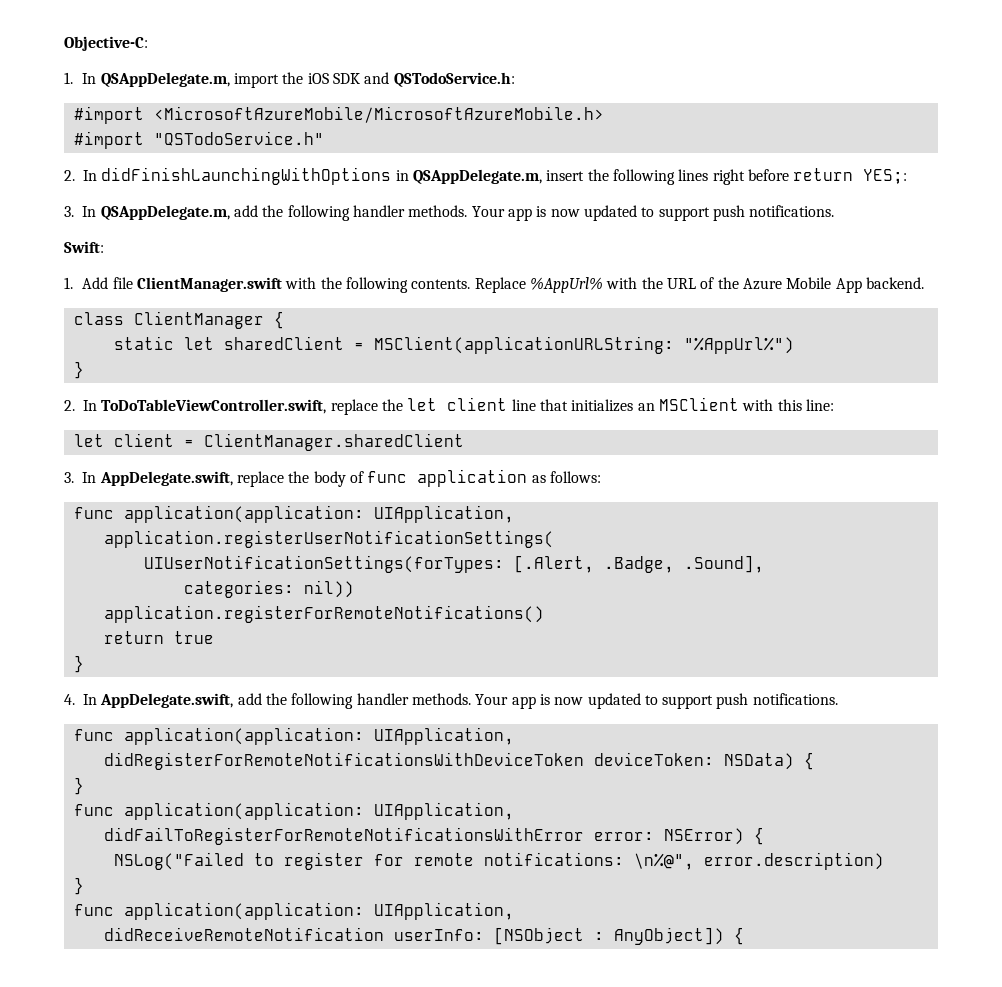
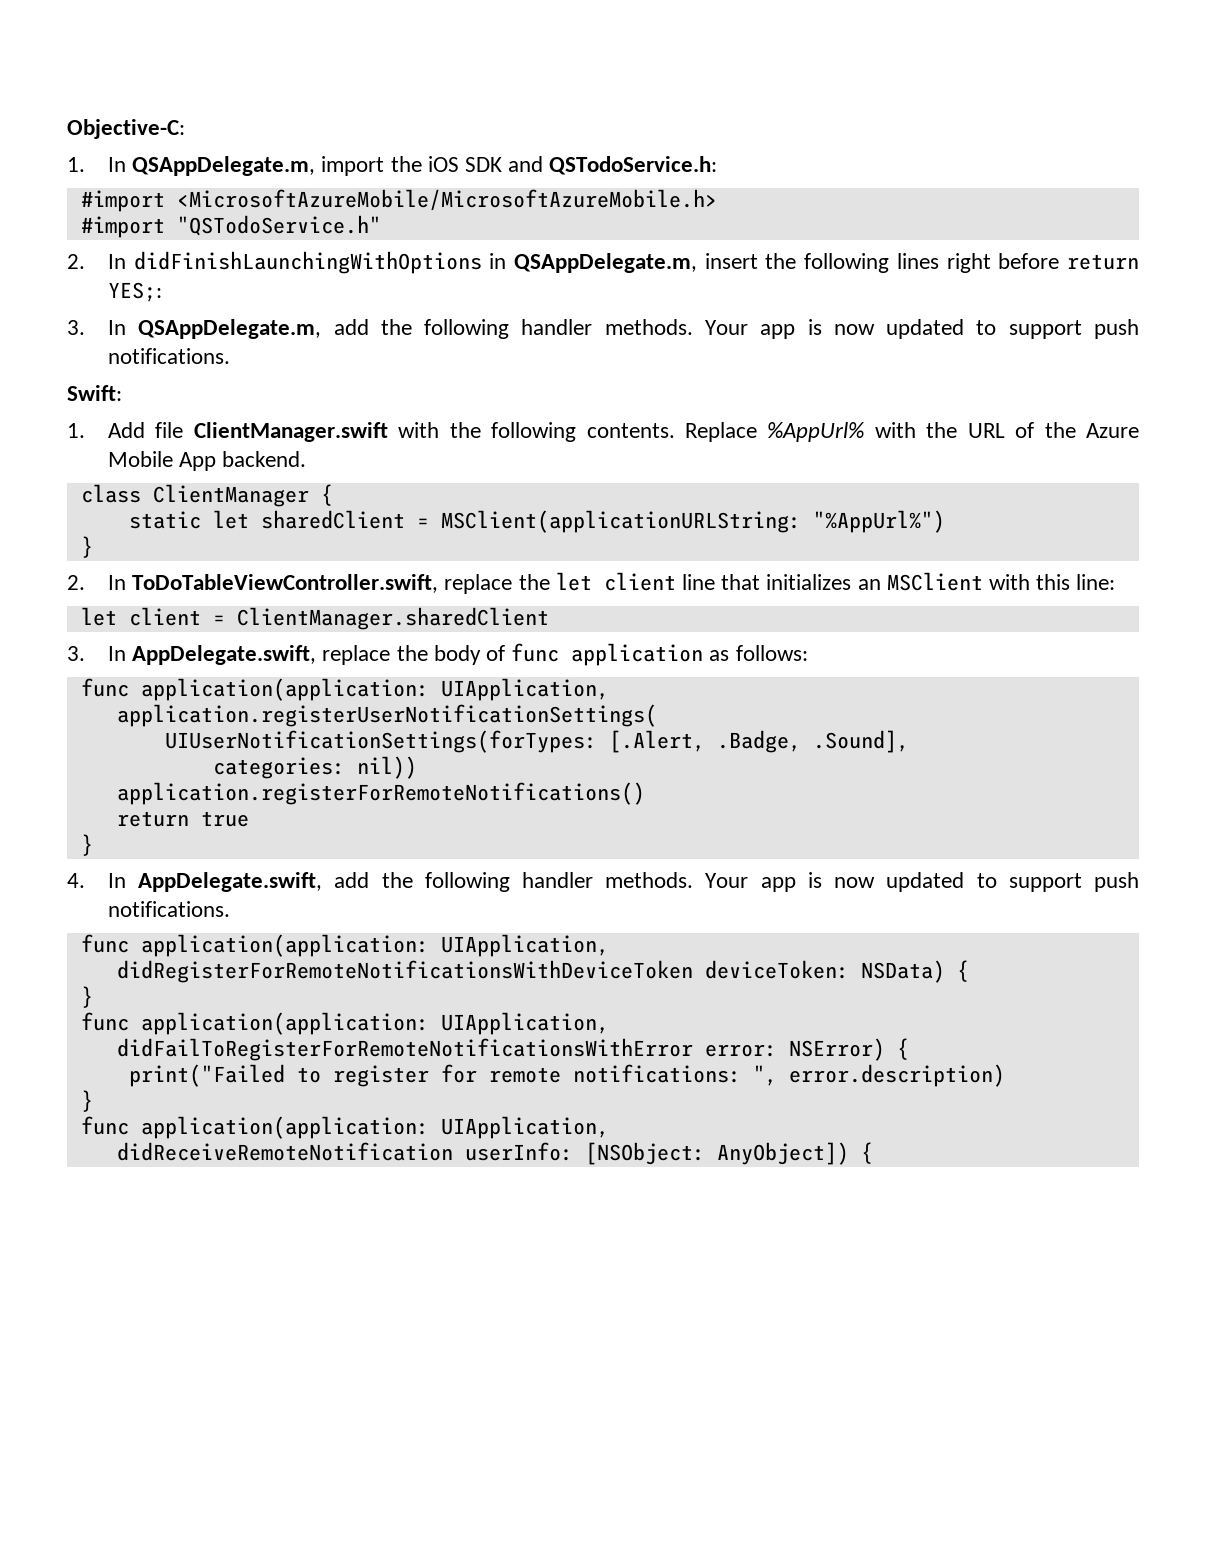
[113,852,244,870] NSLog("Failed -> [128,1064,285,1087] print("Failed
[633,853,694,870] \n%@", -> [752,1065,777,1086] ",
[493,927,604,945] [NSObject : -> [584,1142,705,1165] [NSObject:

